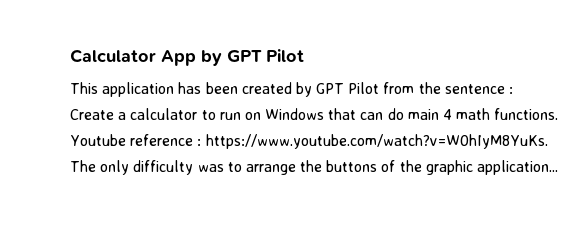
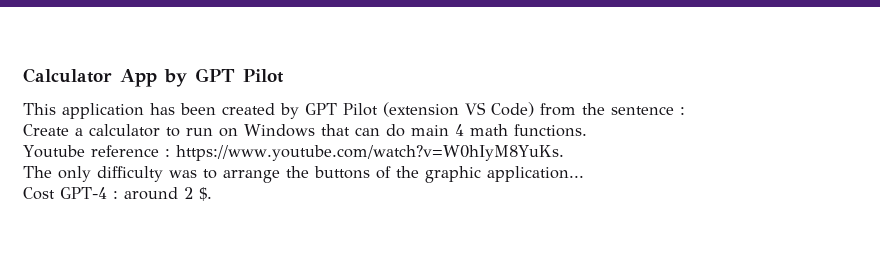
(380, 88) none -> [383,102,534,117] (extension VS Code)
(559, 167) none -> [23,187,212,201] // Cost GPT-4 : around 2 $.

